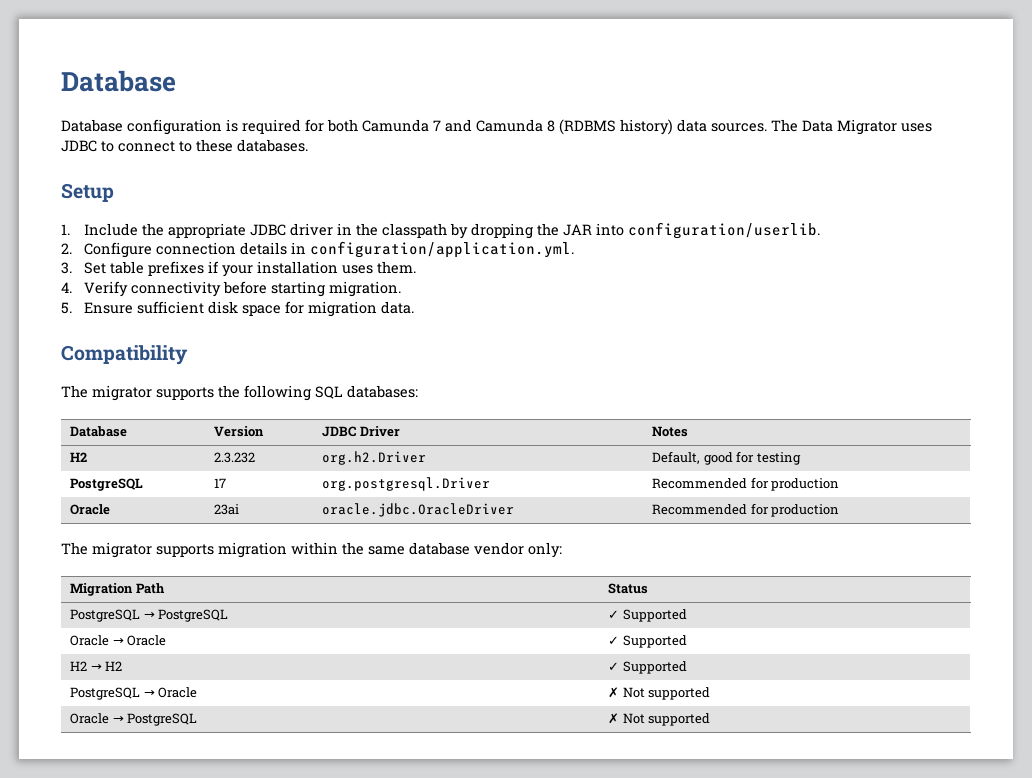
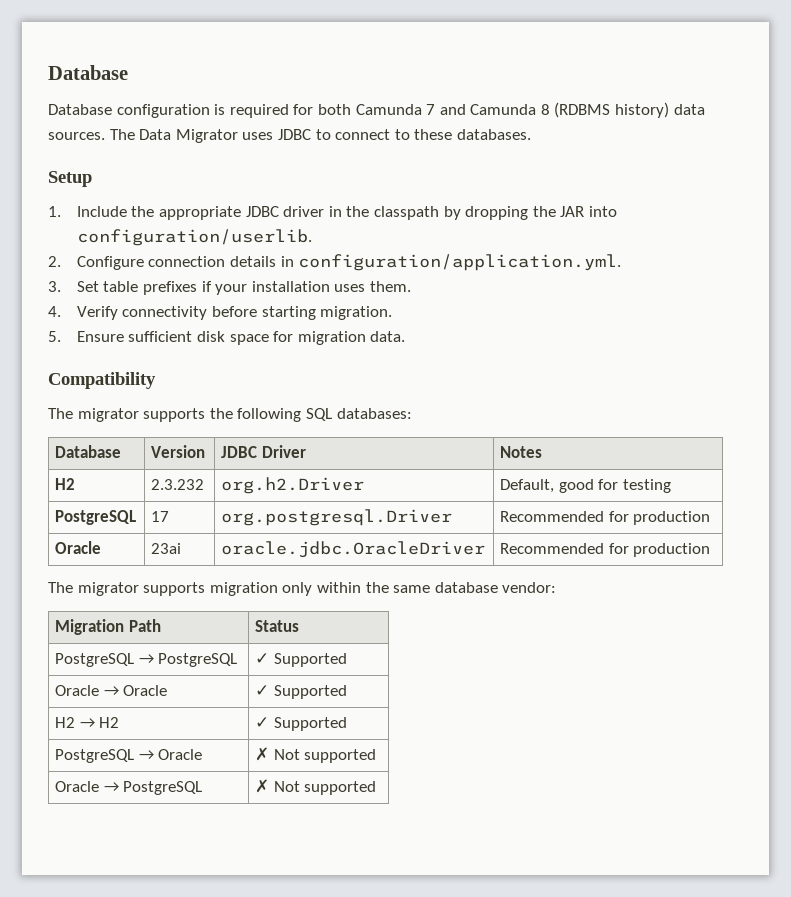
(287, 550) none -> [282,582,313,596] only
[474,542,562,558] vendor only: -> [502,582,557,593] vendor:

